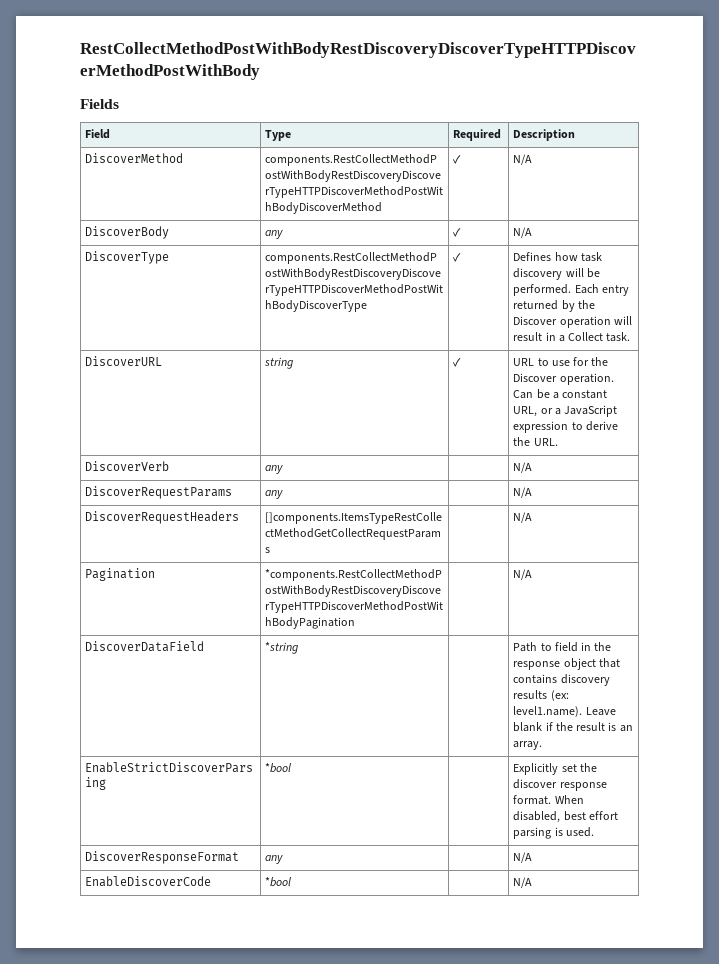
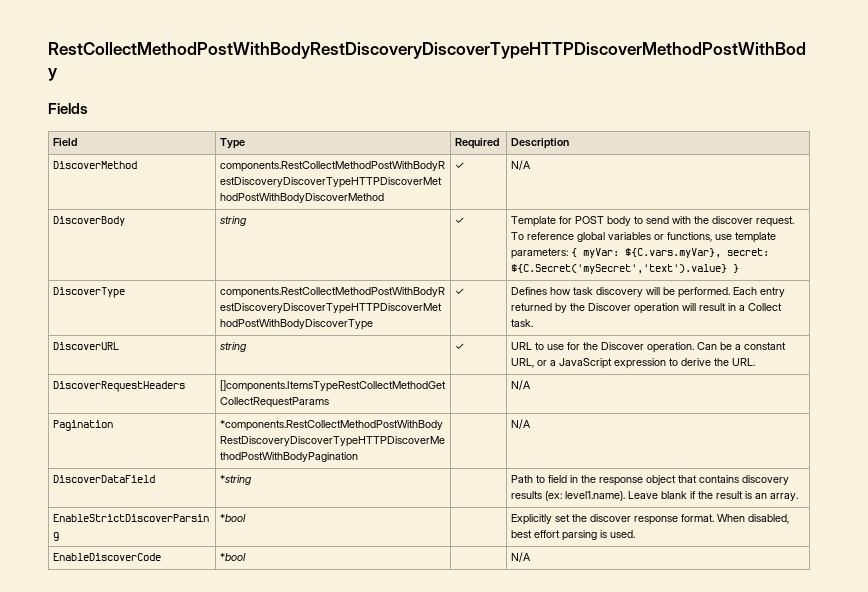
[265,230,284,239] [453,228,462,237] [513,227,533,238] any | ✓ | N/A -> [220,216,247,226] [455,217,465,224] [511,216,795,227] [511,232,777,243] [511,248,770,259] [511,264,740,274] string | ✓ | Template for POST body to send with the discover request. To reference global variables or functions, use template parameters: { myVar: ${C.vars.myVar}, secret: ${C.Secret('mySecret','text').value} }
[85,461,170,471] [265,465,284,474] [513,462,533,473] [85,486,233,499] [265,490,284,499] [513,487,533,498] // DiscoverVerb | any | | N/A // DiscoverRequestParams | any | | N/A -> (756, 362) none
[85,851,240,864] [265,855,284,864] [513,852,533,863] // DiscoverResponseFormat | any | | N/A -> (636, 534) none

